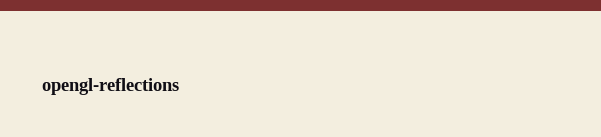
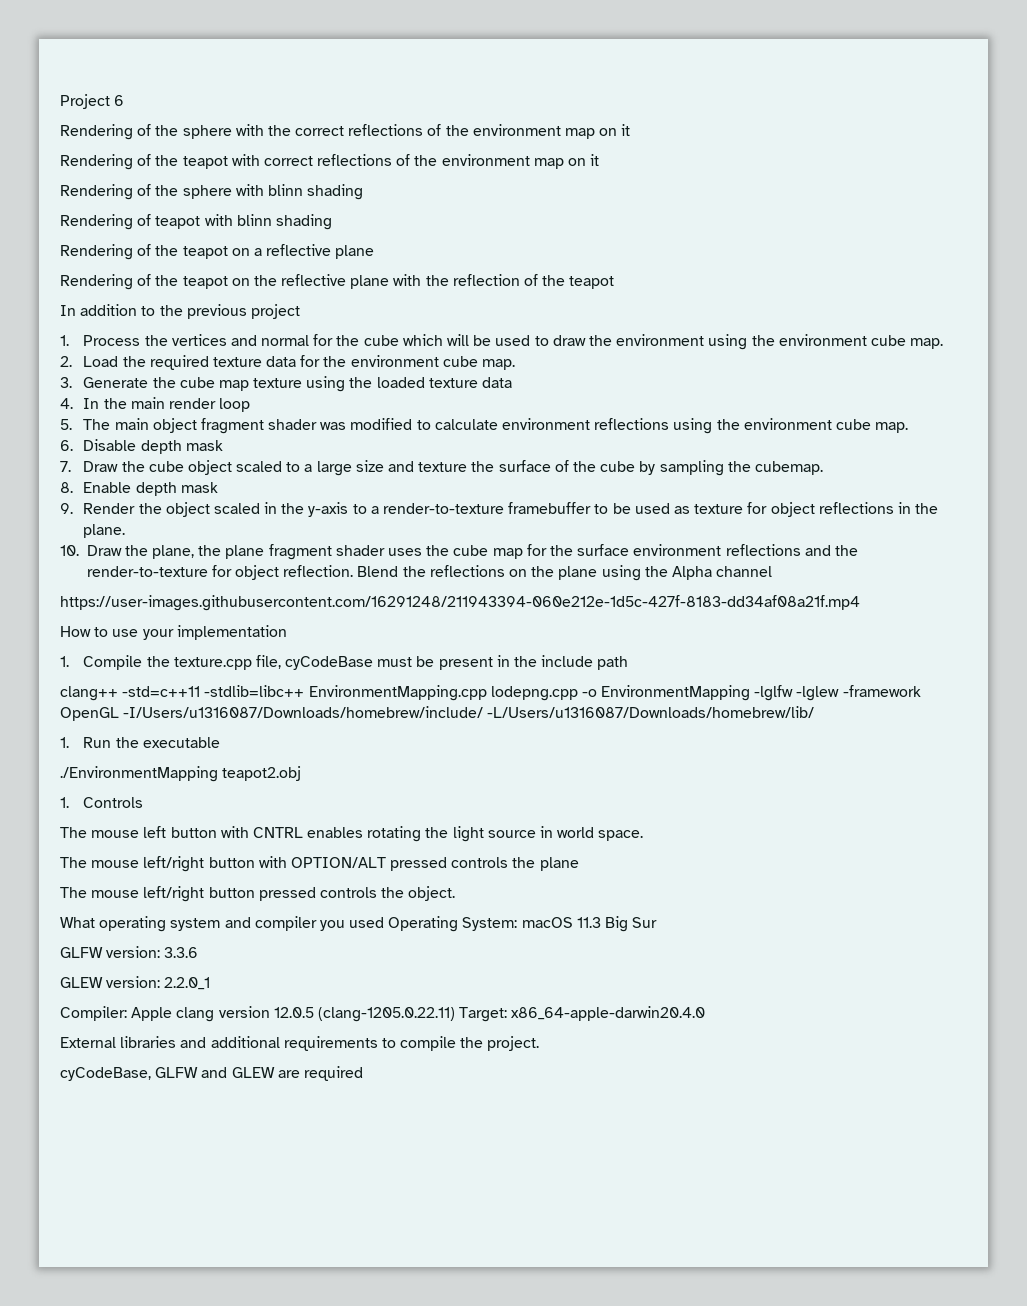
[42,78,179,95] opengl-reflections -> [60,94,125,109] [60,124,631,140] [60,154,600,170] [60,184,364,200] [60,214,332,230] [60,244,375,260] [60,274,615,290] [60,304,300,319] [60,334,944,350] [60,355,516,370] [60,376,513,392] [60,397,251,412] [60,418,909,434] [60,439,223,454] [60,460,823,476] [60,482,218,496] [60,502,939,517] [83,524,126,538] [60,544,858,560] [86,565,773,581] [60,595,860,611] [60,625,287,640] [60,655,629,670] [60,685,921,701] [60,706,815,721] [60,737,220,748] [60,766,302,782] [60,797,144,808] [60,826,644,842] [60,856,579,872] [60,886,456,902] [60,916,658,932] [60,946,199,958] [60,976,211,990] [60,1006,706,1022] [60,1036,540,1051] [60,1066,363,1081] Project 6 // Rendering of the sphere with the correct reflections of the environment map on it // Rendering of the teapot with correct reflections of the environment map on it // Rendering of the sphere with blinn shading // Rendering of teapot with blinn shading // Rendering of the teapot on a reflective plane // Rendering of the teapot on the reflective plane with the reflection of the teapot // In addition to the previous project // 1. Process the vertices and normal for the cube which will be used to draw the environment using the environment cube map. // 2. Load the required texture data for the environment cube map. // 3. Generate the cube map texture using the loaded texture data // 4. In the main render loop // 5. The main object fragment shader was modified to calculate environment reflections using the environment cube map. // 6. Disable depth mask // 7. Draw the cube object scaled to a large size and texture the surface of the cube by sampling the cubemap. // 8. Enable depth mask // 9. Render the object scaled in the y-axis to a render-to-texture framebuffer to be used as texture for object reflections in the plane. // 10. Draw the plane, the plane fragment shader uses the cube map for the surface environment reflections and the render-to-texture for object reflection. Blend the reflections on the plane using the Alpha channel // https://user-images.githubusercontent.com/16291248/211943394-060e212e-1d5c-427f-8183-dd34af08a21f.mp4 // How to use your implementation // 1. Compile the texture.cpp file, cyCodeBase must be present in the include path // clang++ -std=c++11 -stdlib=libc++ EnvironmentMapping.cpp lodepng.cpp -o EnvironmentMapping -lglfw -lglew -framework OpenGL -I/Users/u1316087/Downloads/homebrew/include/ -L/Users/u1316087/Downloads/homebrew/lib/ // 1. Run the executable // ./EnvironmentMapping teapot2.obj // 1. Controls // The mouse left button with CNTRL enables rotating the light source in world space. // The mouse left/right button with OPTION/ALT pressed controls the plane // The mouse left/right button pressed controls the object. // What operating system and compiler you used Operating System: macOS 11.3 Big Sur // GLFW version: 3.3.6 // GLEW version: 2.2.0_1 // Compiler: Apple clang version 12.0.5 (clang-1205.0.22.11) Target: x86_64-apple-darwin20.4.0 // External libraries and additional requirements to compile the project. // cyCodeBase, GLFW and GLEW are required

